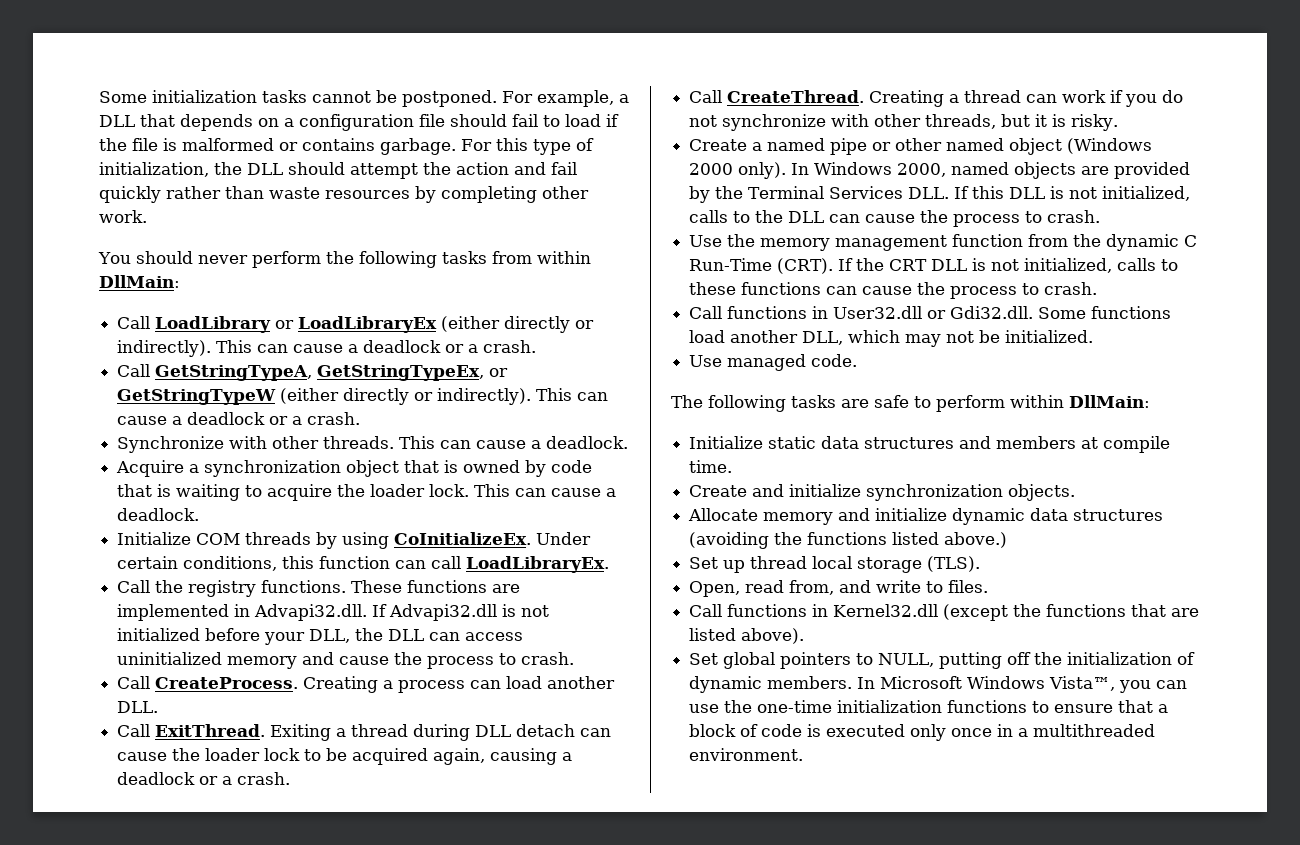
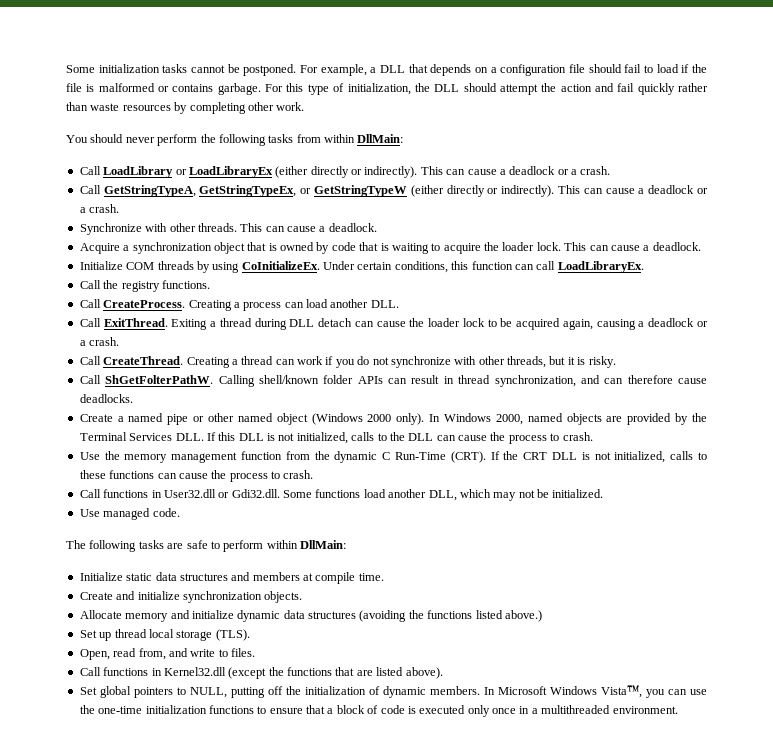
[351,580,521,593] [117,604,550,621] [117,628,524,645] [117,652,575,669] These functions are implemented in Advapi32.dll. If Advapi32.dll is not initialized before your DLL, the DLL can access uninitialized memory and cause the process to crash. -> (210, 284) none
(1119, 122) none -> [79,375,707,387] [79,394,133,403] // Call ShGetFolterPathW. Calling shell/known folder APIs can result in thread synchronization, and can therefore cause deadlocks.

